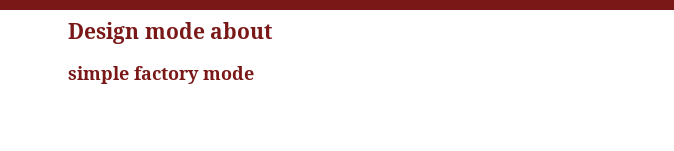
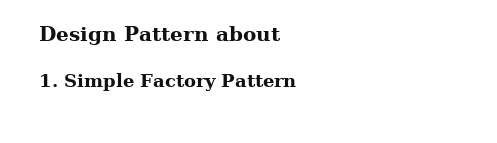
[144,22,205,39] mode -> [124,26,209,41] Pattern
[68,66,254,84] simple factory mode -> [39,73,296,91] 1. Simple Factory Pattern

